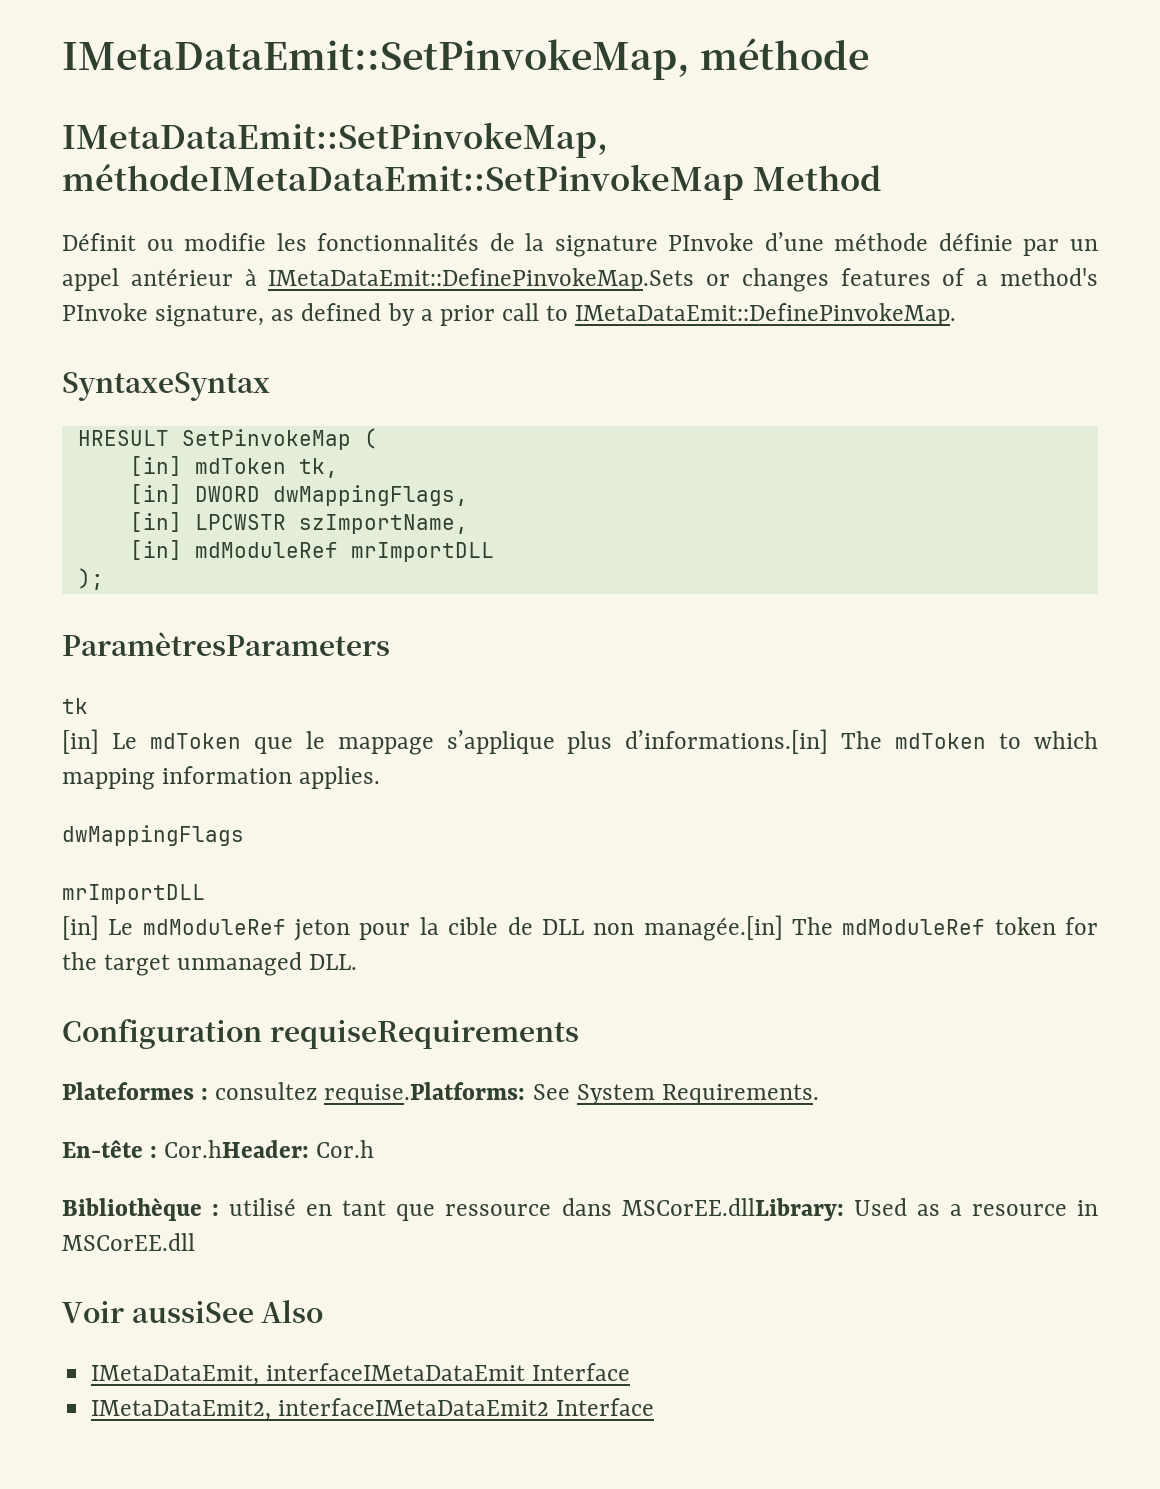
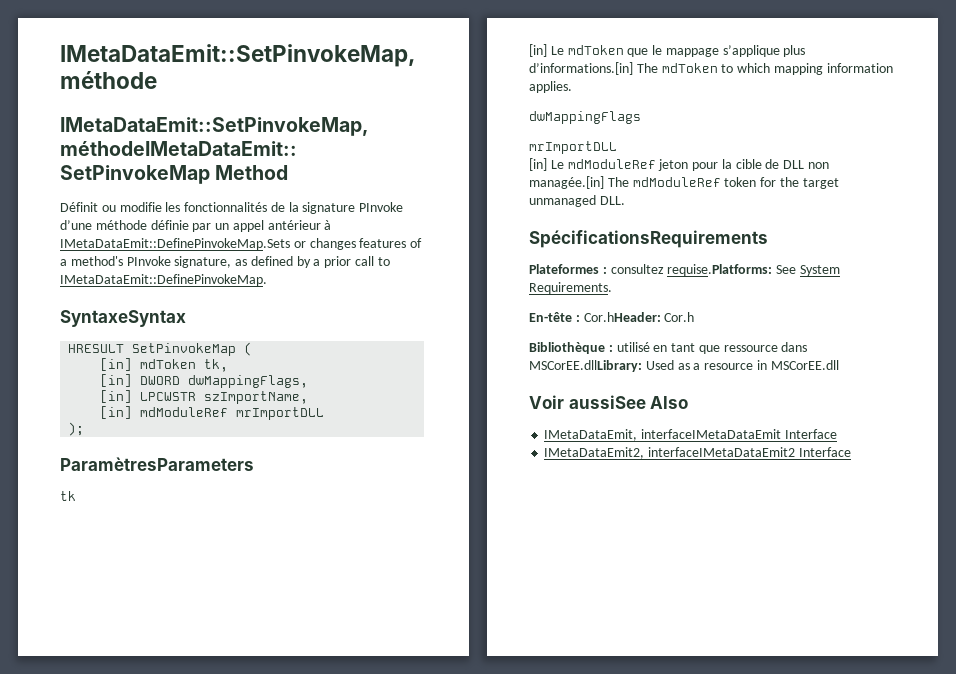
[62,1019,579,1049] Configuration requiseRequirements -> [529,230,768,248] SpécificationsRequirements

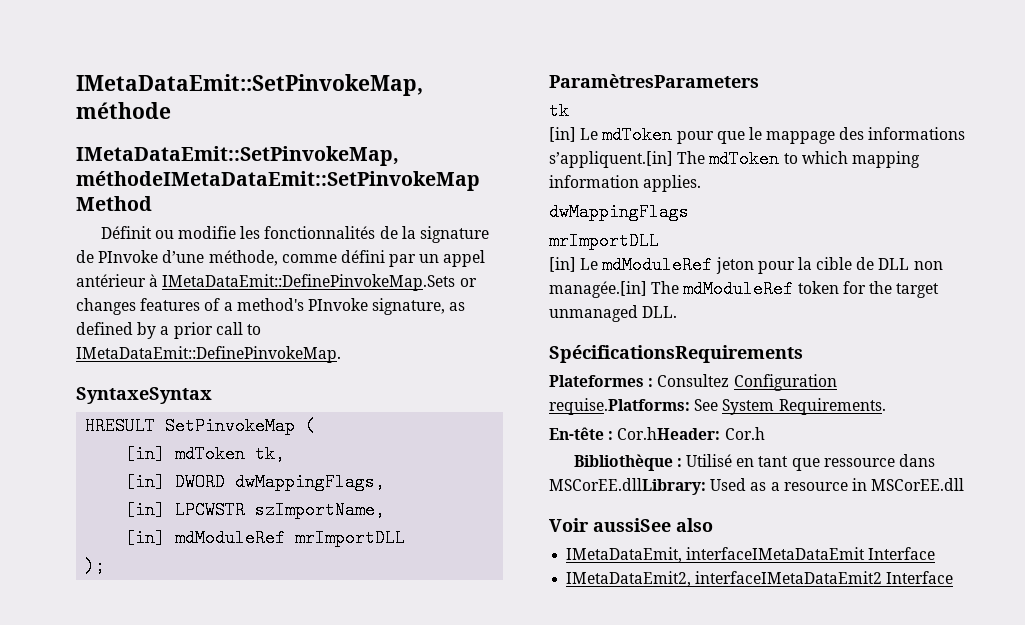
(356, 208) none -> [76,250,94,263] de
[95,220,189,230] méthode définie -> [208,250,385,266] méthode, comme défini
(624, 50) none -> [676,131,714,144] pour
[722,45,806,57] [529,62,633,75] s’applique plus d’informations.[in] -> [839,127,966,140] [549,151,673,168] des informations s’appliquent.[in]
[610,264,664,274] consultez -> [657,374,837,391] Consultez Configuration
[616,342,650,352] utilisé -> [685,454,732,467] Utilisé
[650,396,689,409] Also -> [676,518,713,532] also

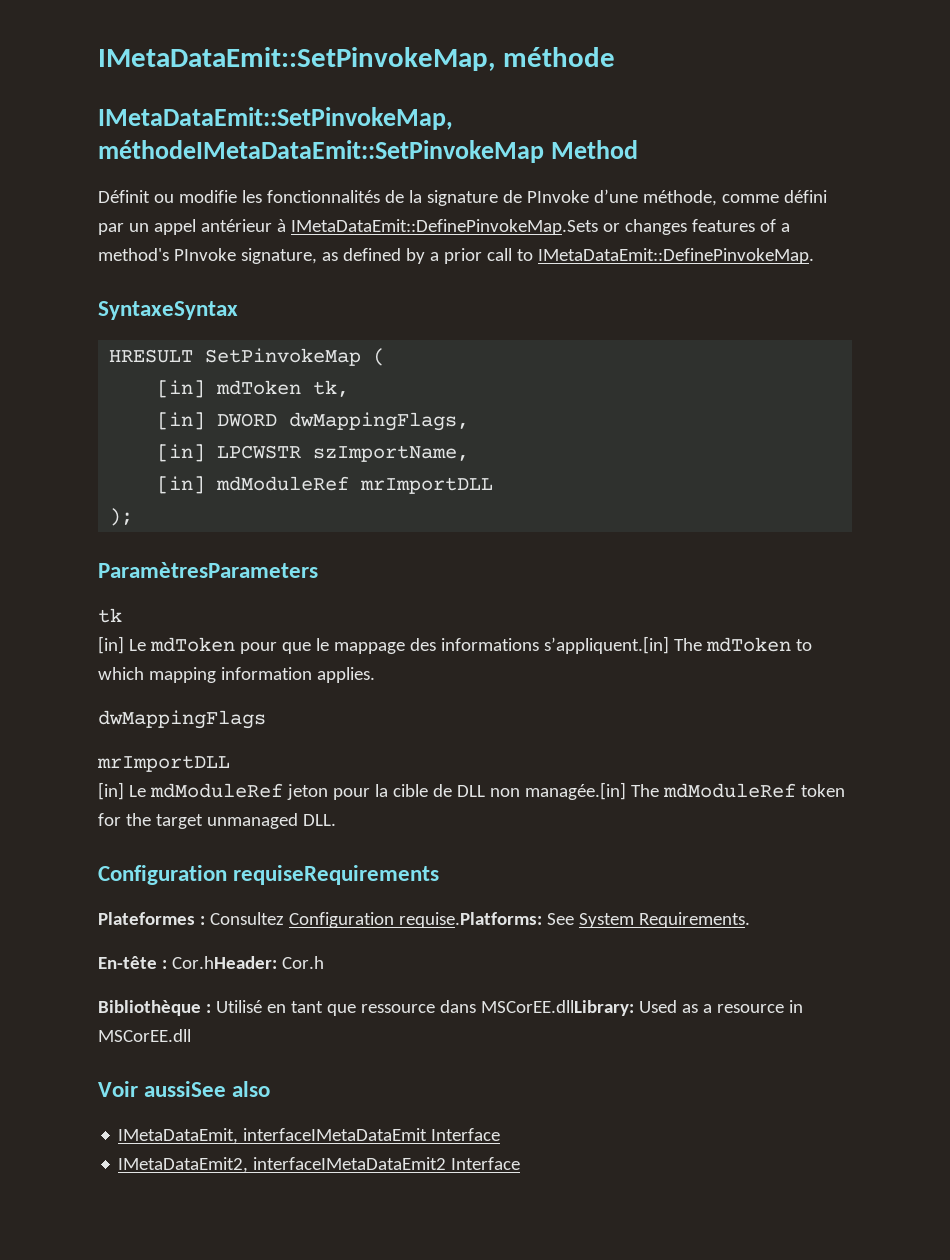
[549,345,803,363] SpécificationsRequirements -> [98,865,440,885] Configuration requiseRequirements

